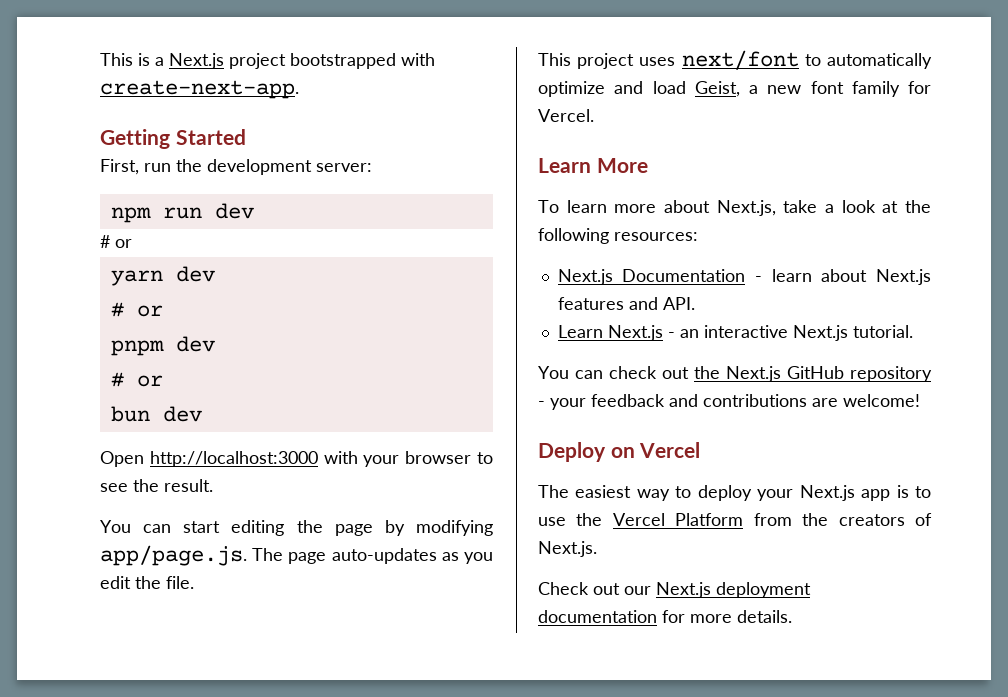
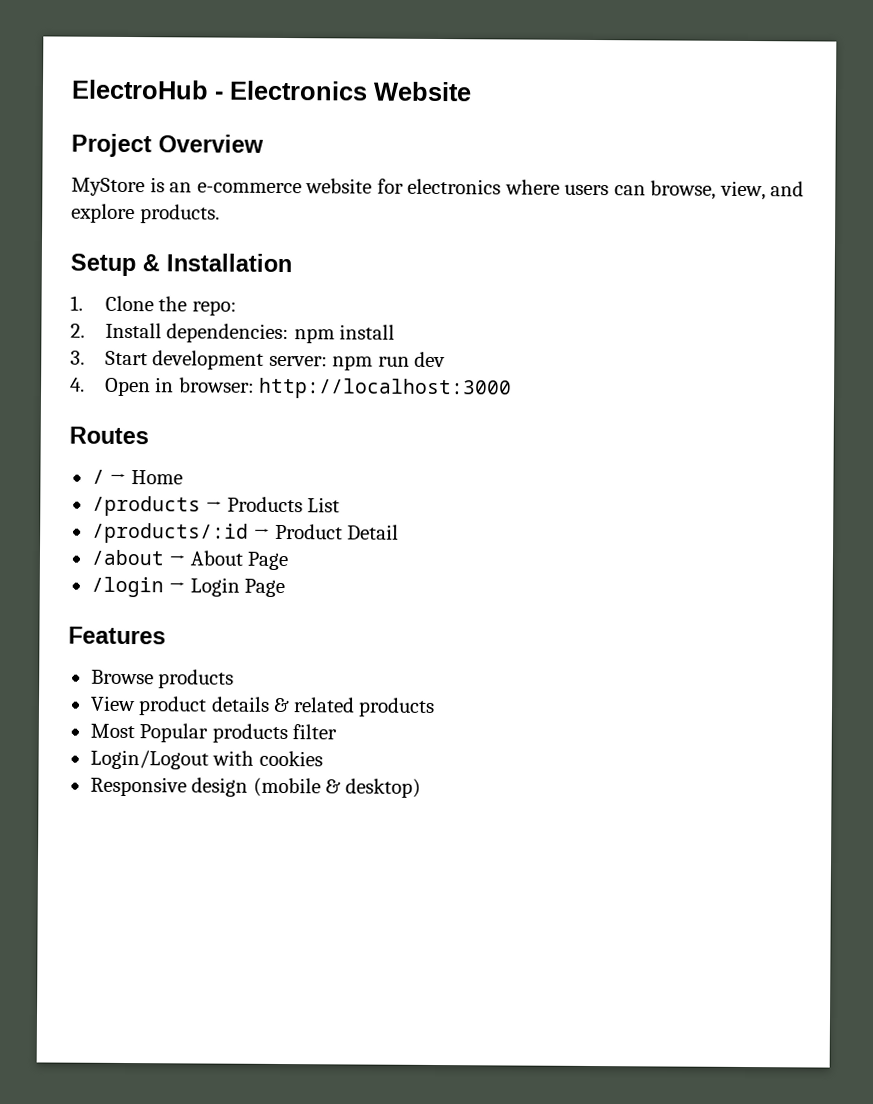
[100,53,435,69] [100,80,299,99] [100,129,246,149] [100,159,202,175] This is a Next.js project bootstrapped with create-next-app. // Getting Started // First, run the -> [71,79,472,102] [71,133,264,158] [71,177,805,201] [71,203,220,224] [70,253,292,277] [70,295,237,316] [70,322,396,344] [70,350,148,366] ElectroHub - Electronics Website // Project Overview // MyStore is an e-commerce website for electronics where users can browse, view, and explore products. // Setup & Installation // 1. Clone the repo: // 2. Install dependencies: npm install // 3. Start
(372, 167) // -> (328, 361) none
[100,235,132,248] [110,266,215,286] [110,302,163,317] [110,336,215,356] [110,372,163,387] [110,406,202,422] [100,451,494,467] [100,479,213,492] [100,520,493,536] [100,545,493,566] [100,576,194,589] [538,50,932,70] [538,81,931,97] [538,109,594,122] [538,158,648,173] [538,200,931,216] [538,228,698,244] [557,269,931,285] [557,297,695,310] [557,325,913,341] [538,366,932,382] [538,394,920,410] [538,442,701,462] [538,485,931,501] [538,513,932,526] [538,541,597,557] [538,582,811,598] [538,610,792,623] # or // yarn dev // # or // pnpm dev // # or // bun dev // Open http://localhost:3000 with your browser to see the result. // You can start editing the page by modifying app/page.js. The page auto-updates as you edit the file. // This project uses next/font to automatically optimize and load Geist, a new font family for Vercel. // Learn More // To learn more about Next.js, take a look at the following resources: // Next.js Documentation - learn about Next.js features and API. // Learn Next.js - an interactive Next.js tutorial. // You can check out the Next.js GitHub repository - your feedback and contributions are welcome! // Deploy on Vercel // The easiest way to deploy your Next.js app is to use the Vercel Platform from the creators of Next.js. // Check out our Next.js deployment documentation for more details. -> [70,377,513,400] [69,426,149,445] [91,469,183,485] [91,495,341,517] [91,522,400,544] [90,549,289,571] [90,576,286,598] [68,626,166,645] [90,669,235,689] [89,695,436,717] [89,723,338,744] [89,749,323,770] [89,776,421,798] 4. Open in browser: http://localhost:3000 // Routes // / → Home // /products → Products List // /products/:id → Product Detail // /about → About Page // /login → Login Page // Features // Browse products // View product details & related products // Most Popular products filter // Login/Logout with cookies // Responsive design (mobile & desktop)

